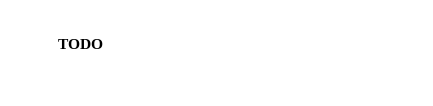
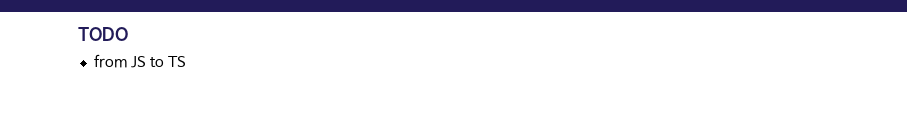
(103, 44) none -> [93,54,186,68] // from JS to TS

